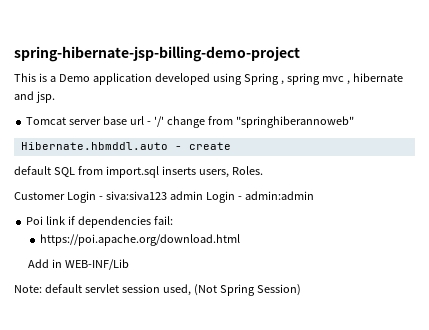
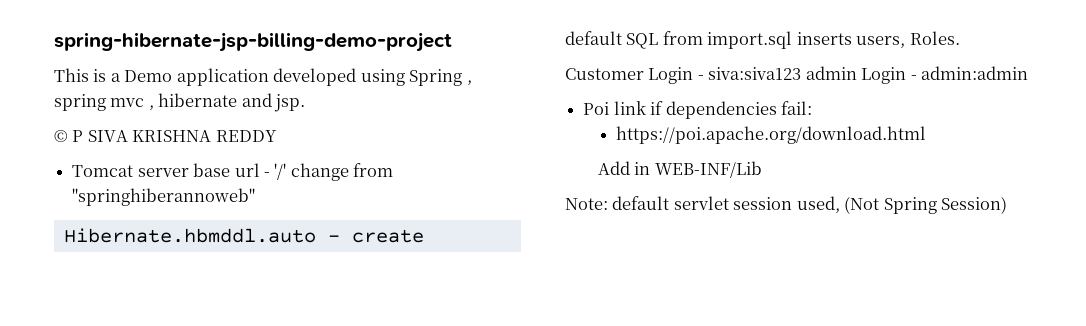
(55, 97) none -> [54,130,277,142] // © P SIVA KRISHNA REDDY

